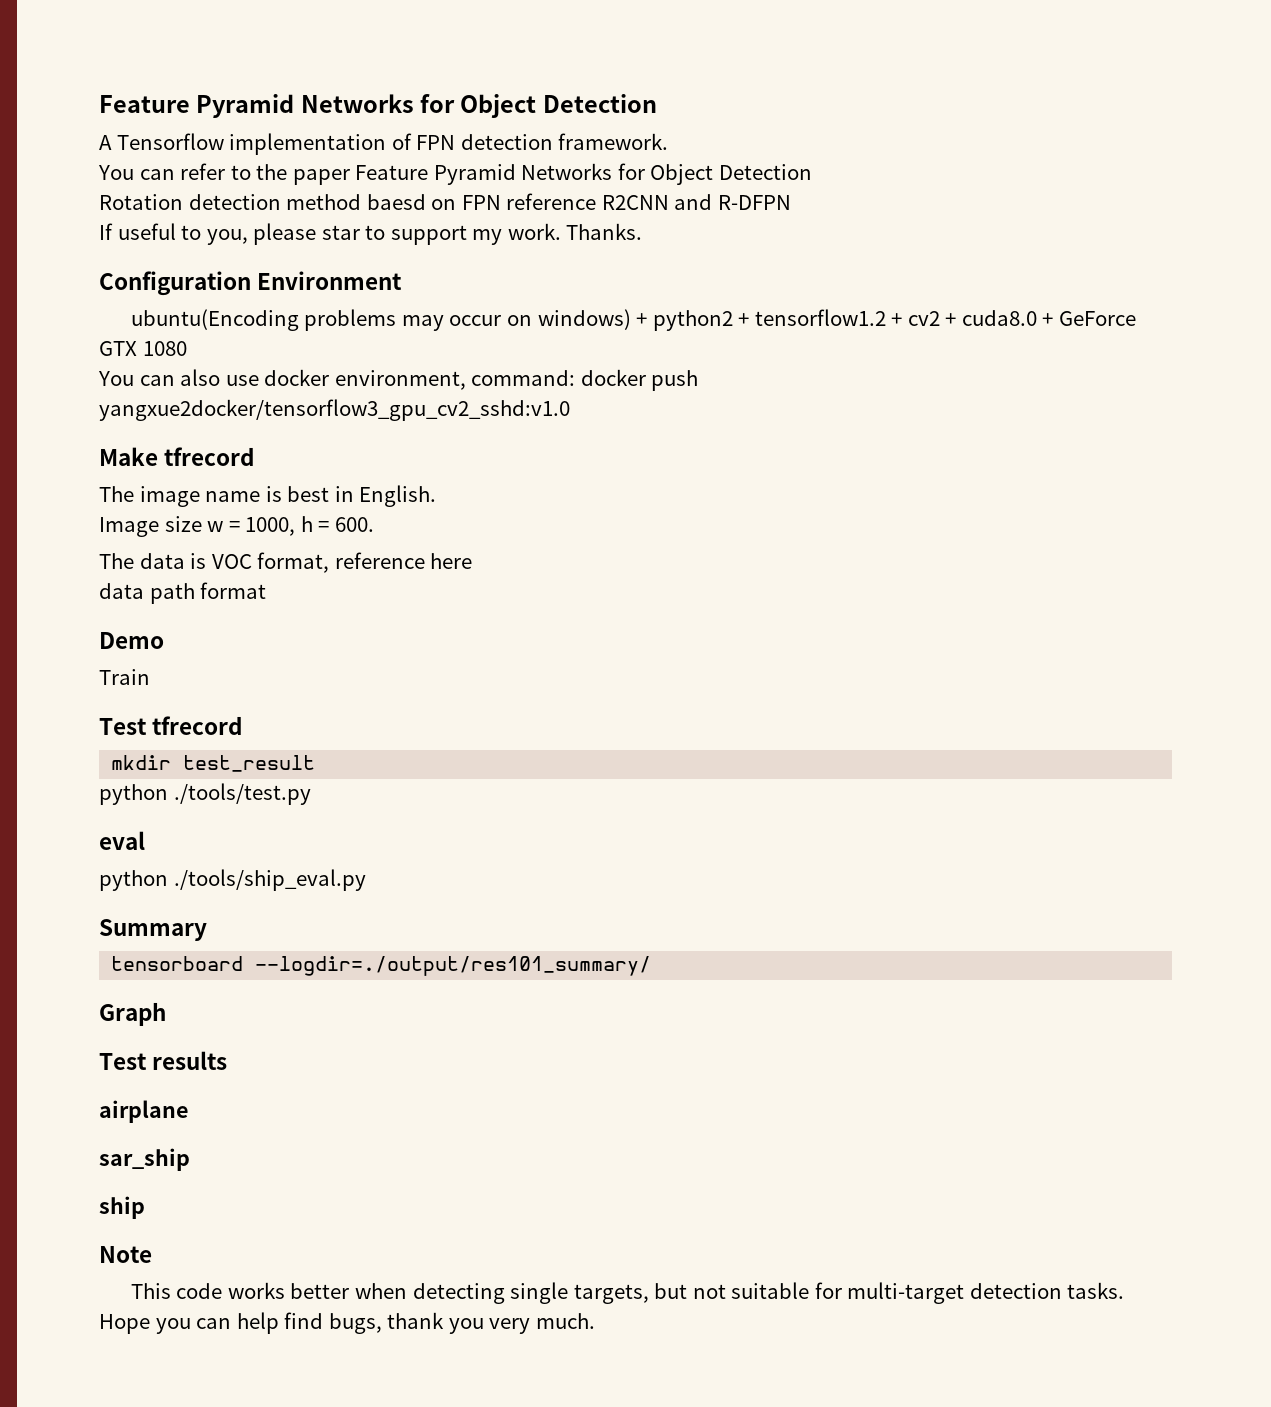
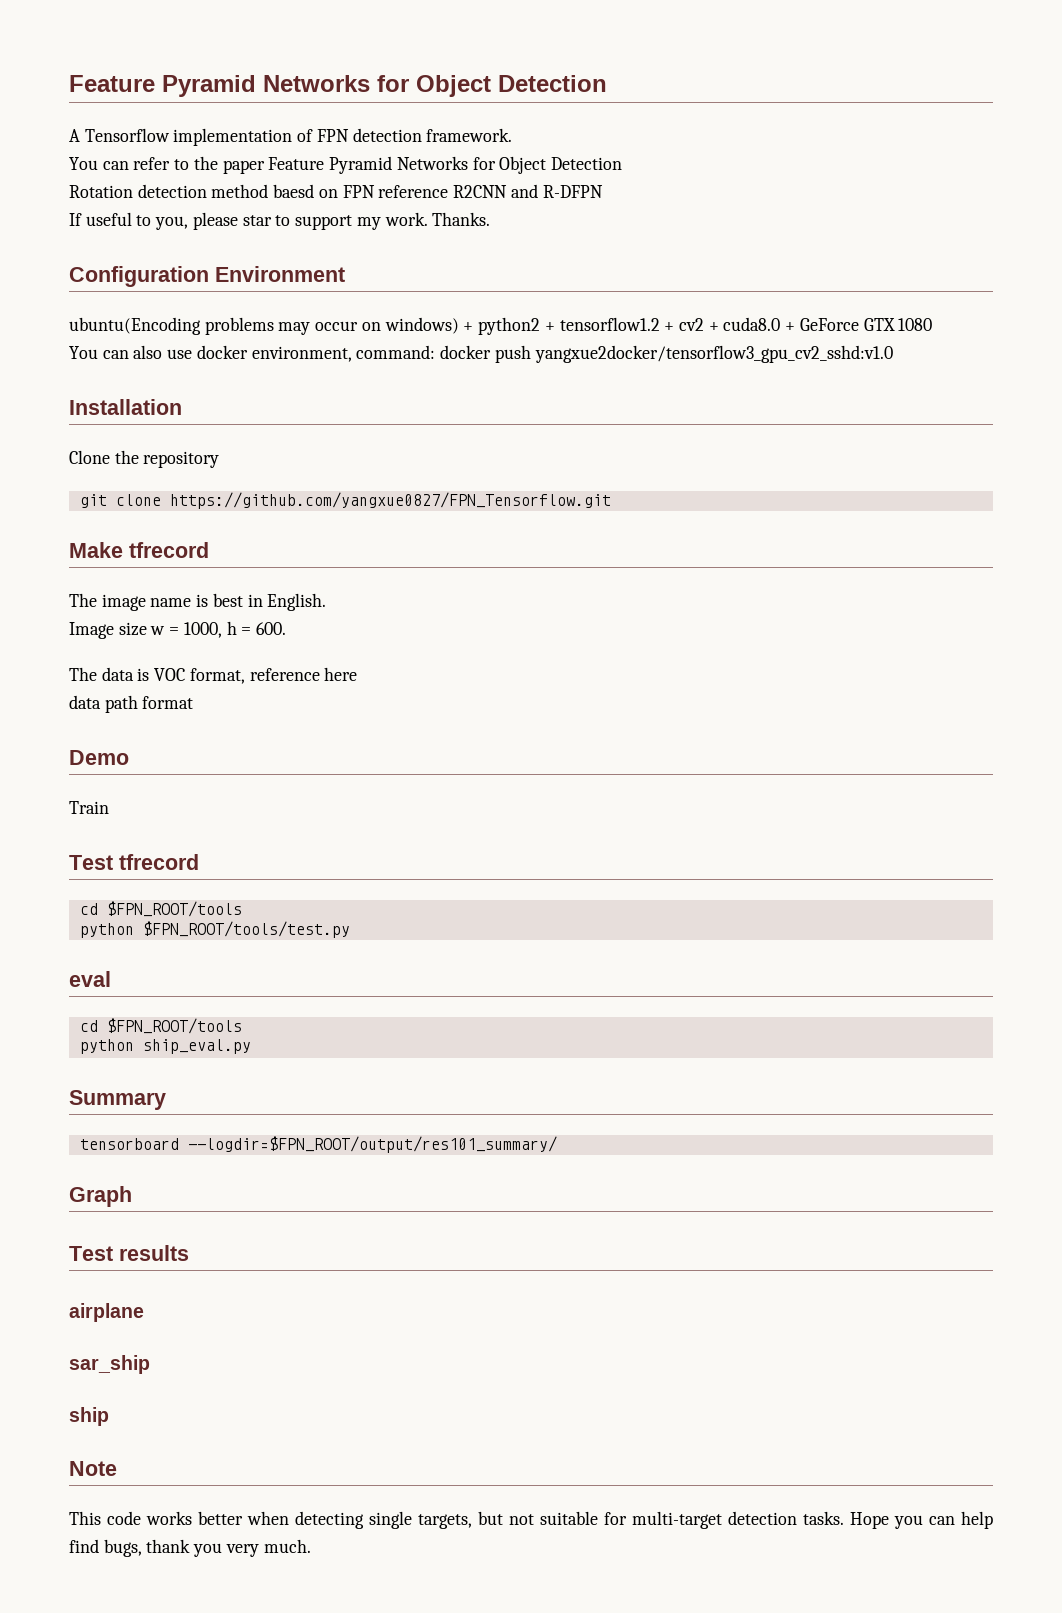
(570, 410) none -> [69,399,182,415] [69,450,220,468] [79,492,611,509] // Installation // Clone the repository // git clone https://github.com/yangxue0827/FPN_Tensorflow.git
[111,755,316,772] [99,783,311,805] mkdir test_result // python ./tools/test.py -> [79,901,242,917] [79,921,350,938] cd $FPN_ROOT/tools // python $FPN_ROOT/tools/test.py
[99,869,366,891] // python ./tools/ship_eval.py -> [79,1018,242,1034] [79,1039,251,1054] // cd $FPN_ROOT/tools // python ship_eval.py
[255,956,652,976] --logdir=./output/res101_summary/ -> [187,1136,557,1153] --logdir=$FPN_ROOT/output/res101_summary/

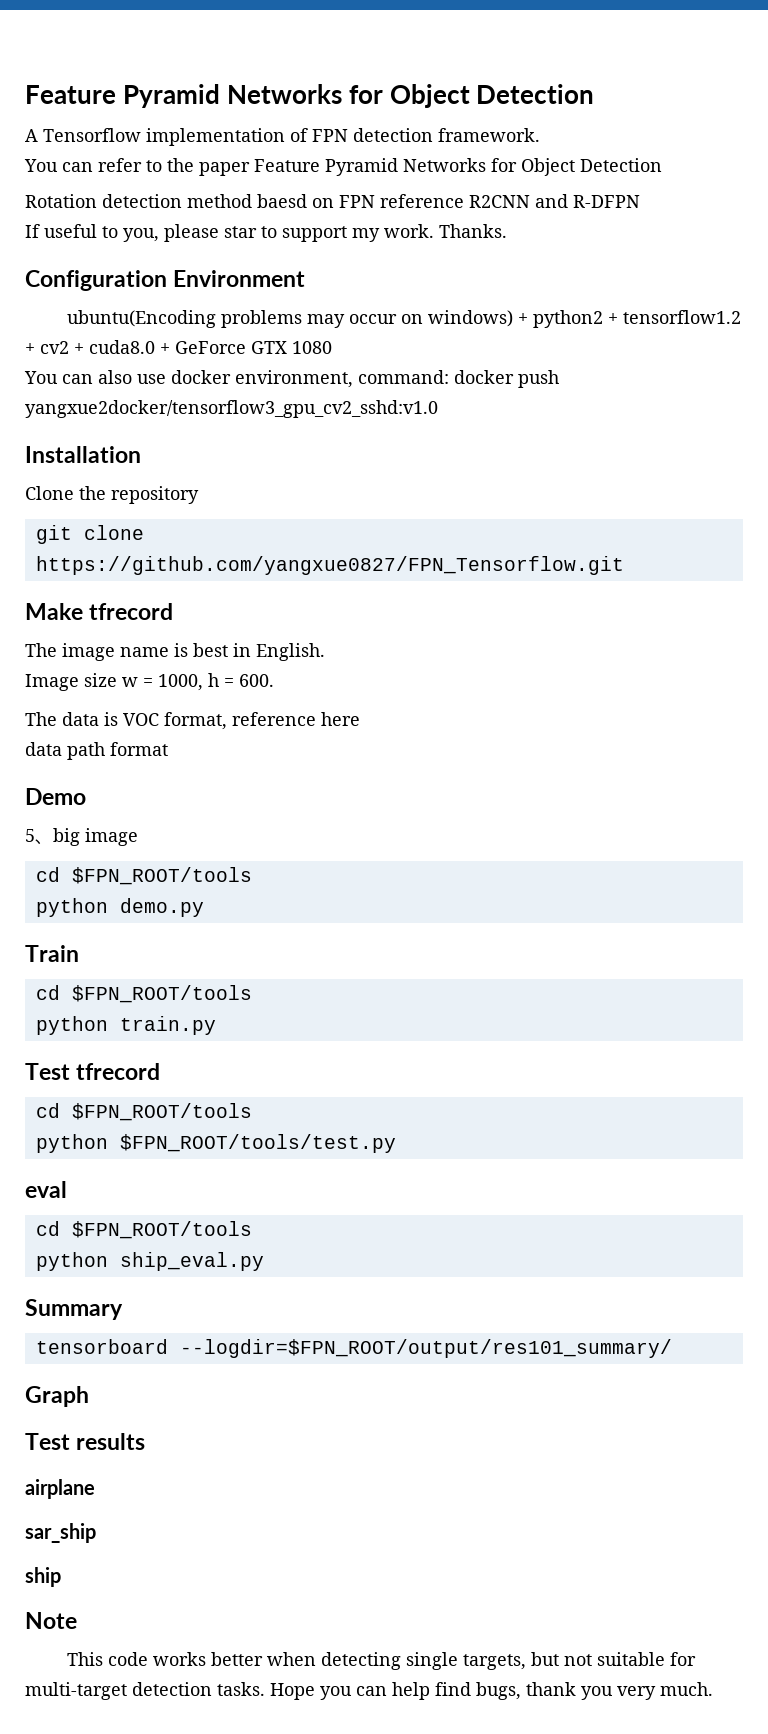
[69,801,109,814] Train -> [25,828,138,846] [35,867,252,885] [35,898,204,917] [25,945,79,962] [35,985,252,1003] [35,1016,216,1035] 5、big image // cd $FPN_ROOT/tools // python demo.py // Train // cd $FPN_ROOT/tools // python train.py

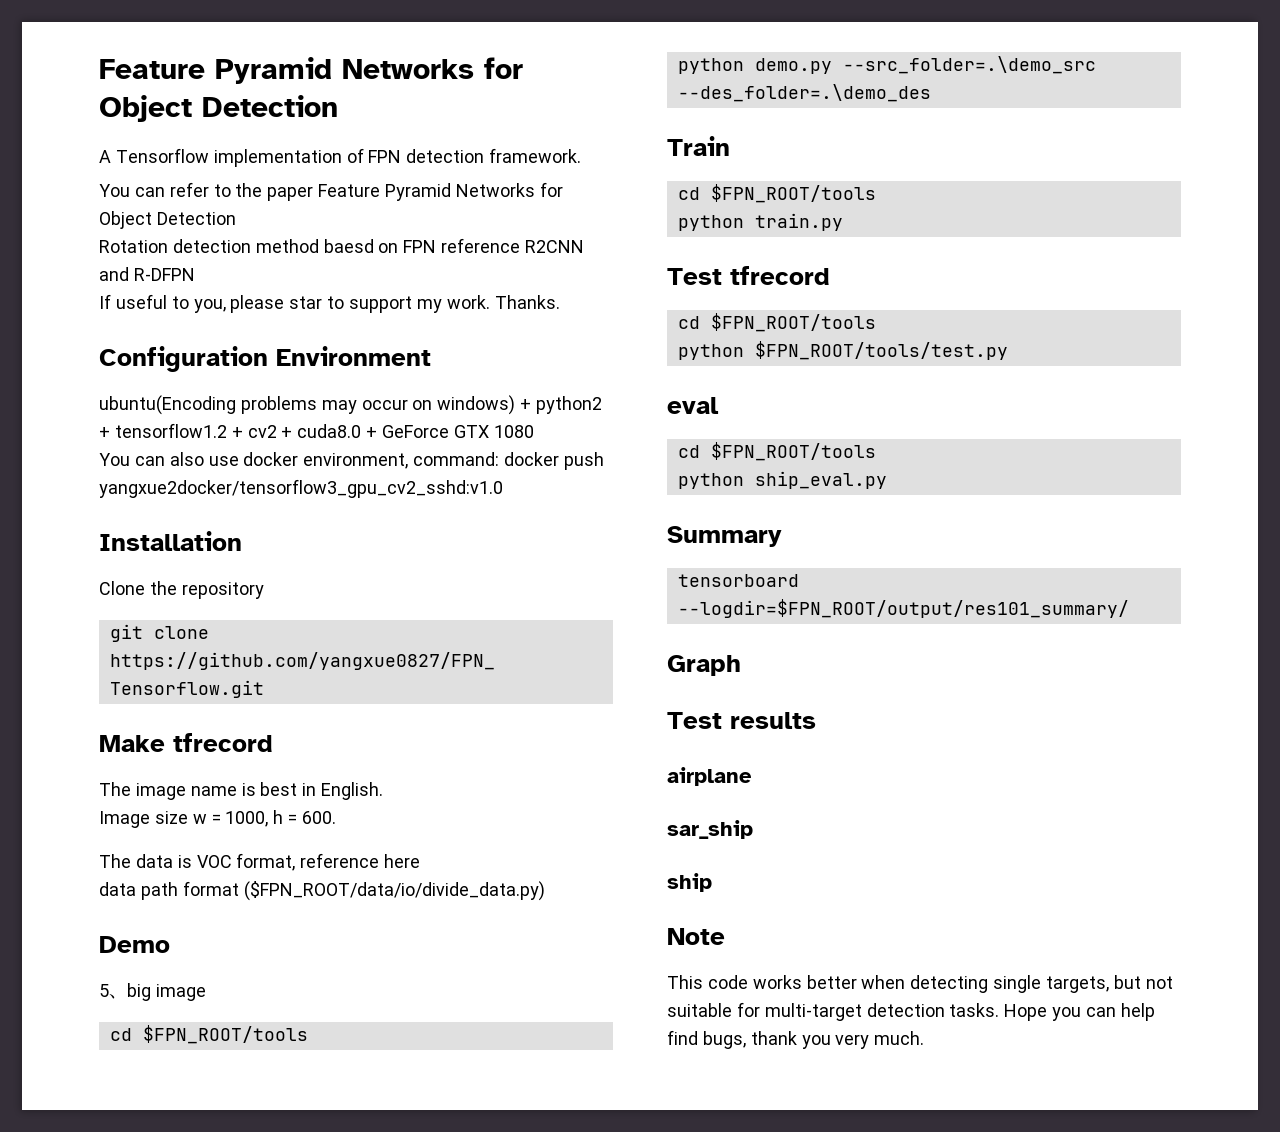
(168, 749) none -> [243,881,545,901] ($FPN_ROOT/data/io/divide_data.py)
(204, 907) none -> [842,56,1096,74] [677,84,931,102] --src_folder=.\demo_src --des_folder=.\demo_des

